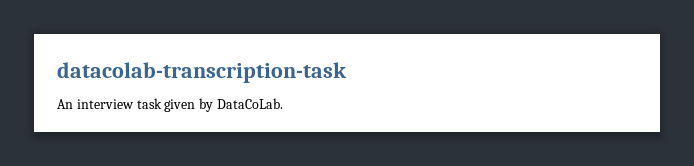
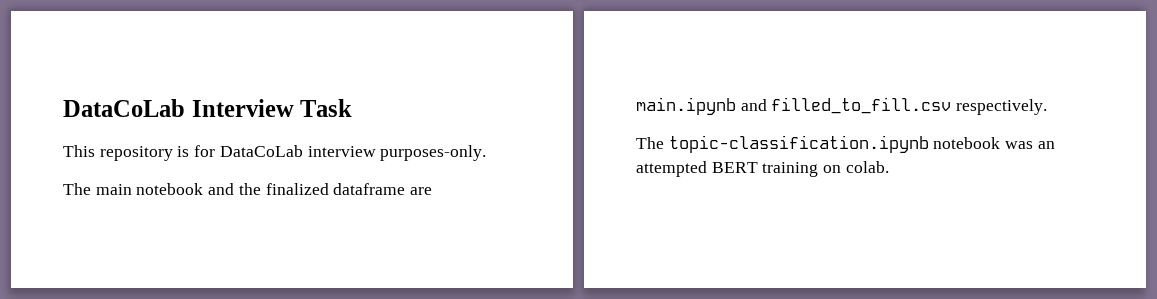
[57,62,347,83] [57,98,283,112] datacolab-transcription-task // An interview task given by DataCoLab. -> [63,99,353,117] [63,145,487,161] [63,183,433,195] [636,97,1048,115] [636,135,1055,153] [636,161,889,177] DataCoLab Interview Task // This repository is for DataCoLab interview purposes-only. // The main notebook and the finalized dataframe are main.ipynb and filled_to_fill.csv respectively. // The topic-classification.ipynb notebook was an attempted BERT training on colab.

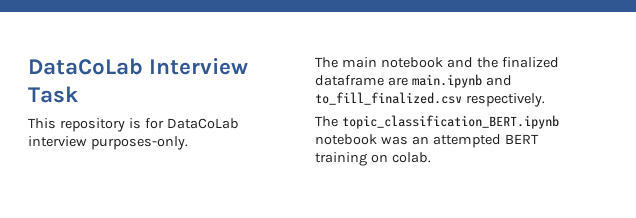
[771,97,952,114] filled_to_fill.csv -> [315,92,462,105] to_fill_finalized.csv
[668,135,929,153] topic-classification.ipynb -> [341,115,559,129] topic_classification_BERT.ipynb

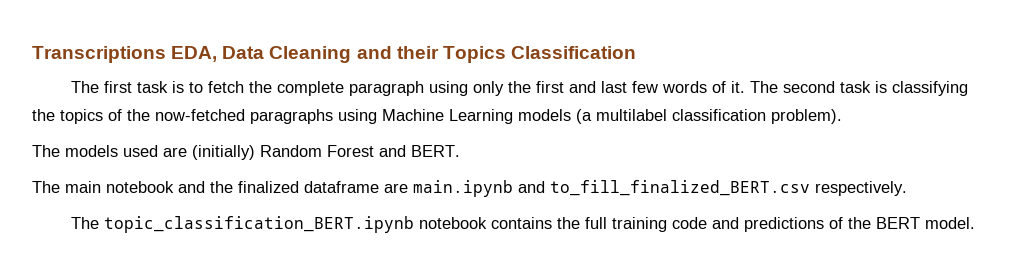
[28,58,249,75] [28,86,78,103] [28,118,239,132] [28,136,188,150] DataCoLab Interview Task // This repository is for DataCoLab interview purposes-only. -> [32,46,636,63] [70,81,968,96] [32,109,842,124] [32,145,460,160] Transcriptions EDA, Data Cleaning and their Topics Classification // The first task is to fetch the complete paragraph using only the first and last few words of it. The second task is classifying the topics of the now-fetched paragraphs using Machine Learning models (a multilabel classification problem). // The models used are (initially) Random Forest and BERT.
[315,92,462,105] to_fill_finalized.csv -> [550,180,810,196] to_fill_finalized_BERT.csv
[380,134,539,148] [315,152,431,166] was an attempted BERT training on colab. -> [490,217,975,232] contains the full training code and predictions of the BERT model.

